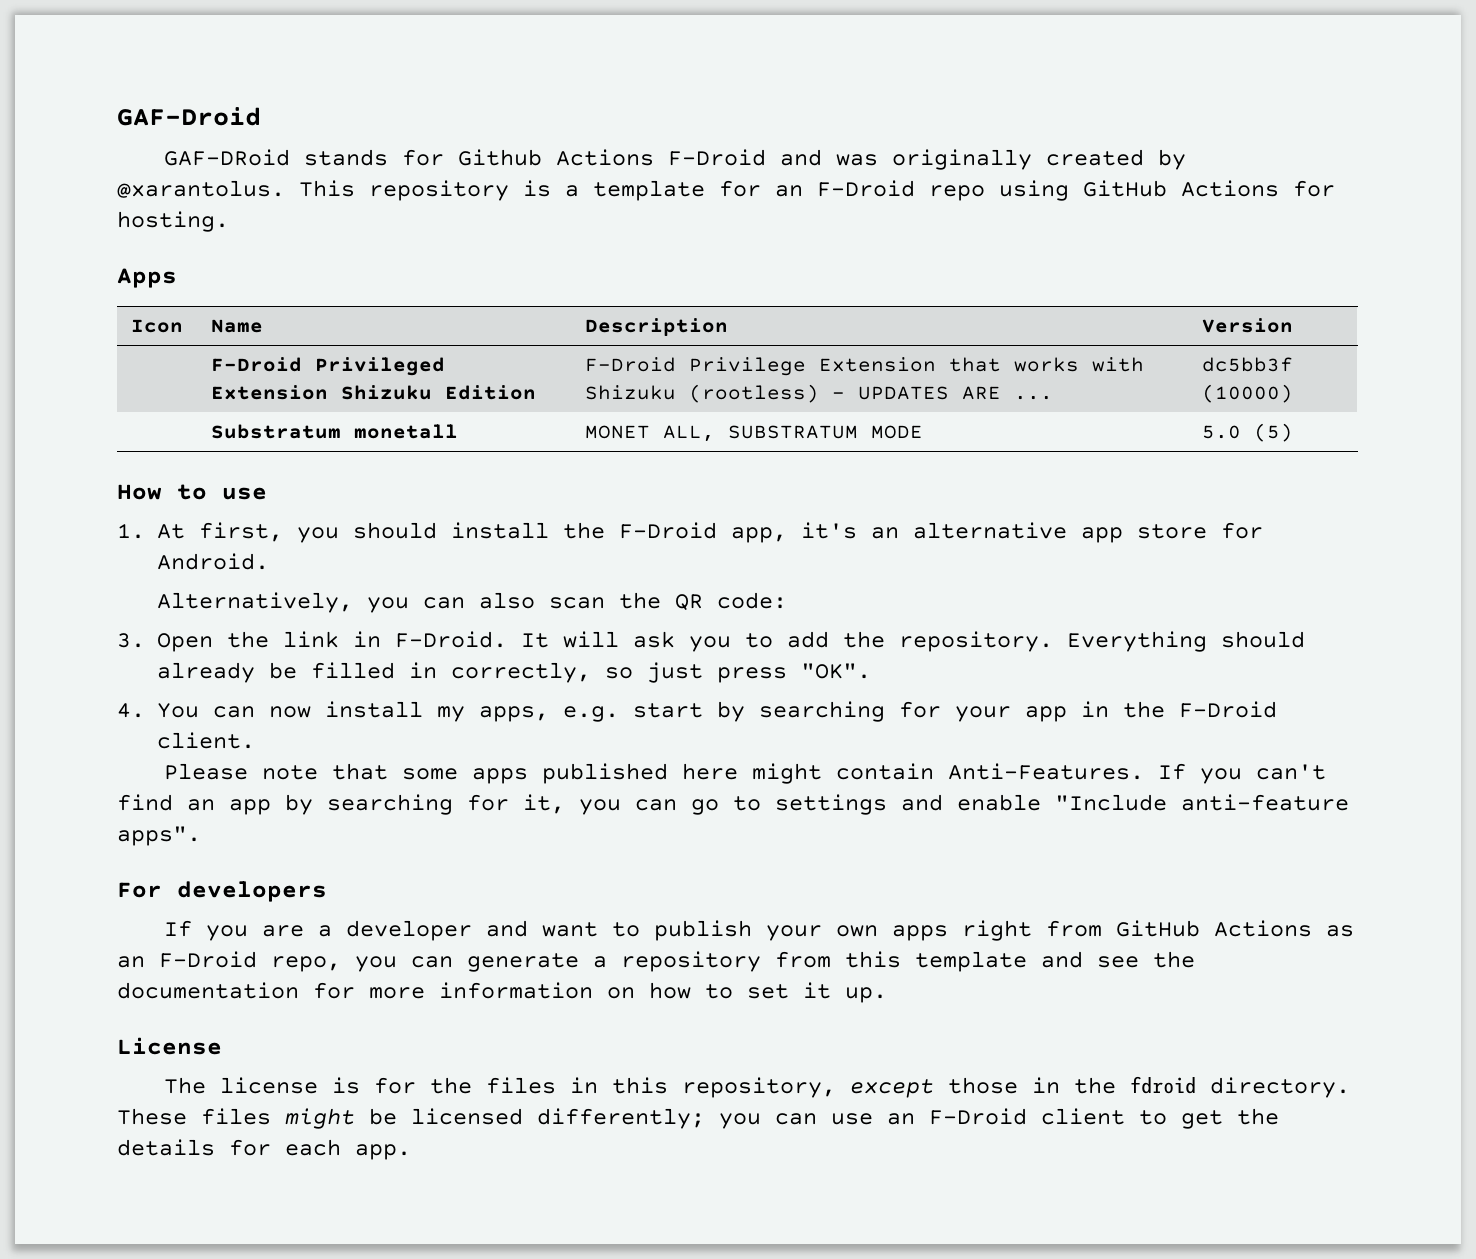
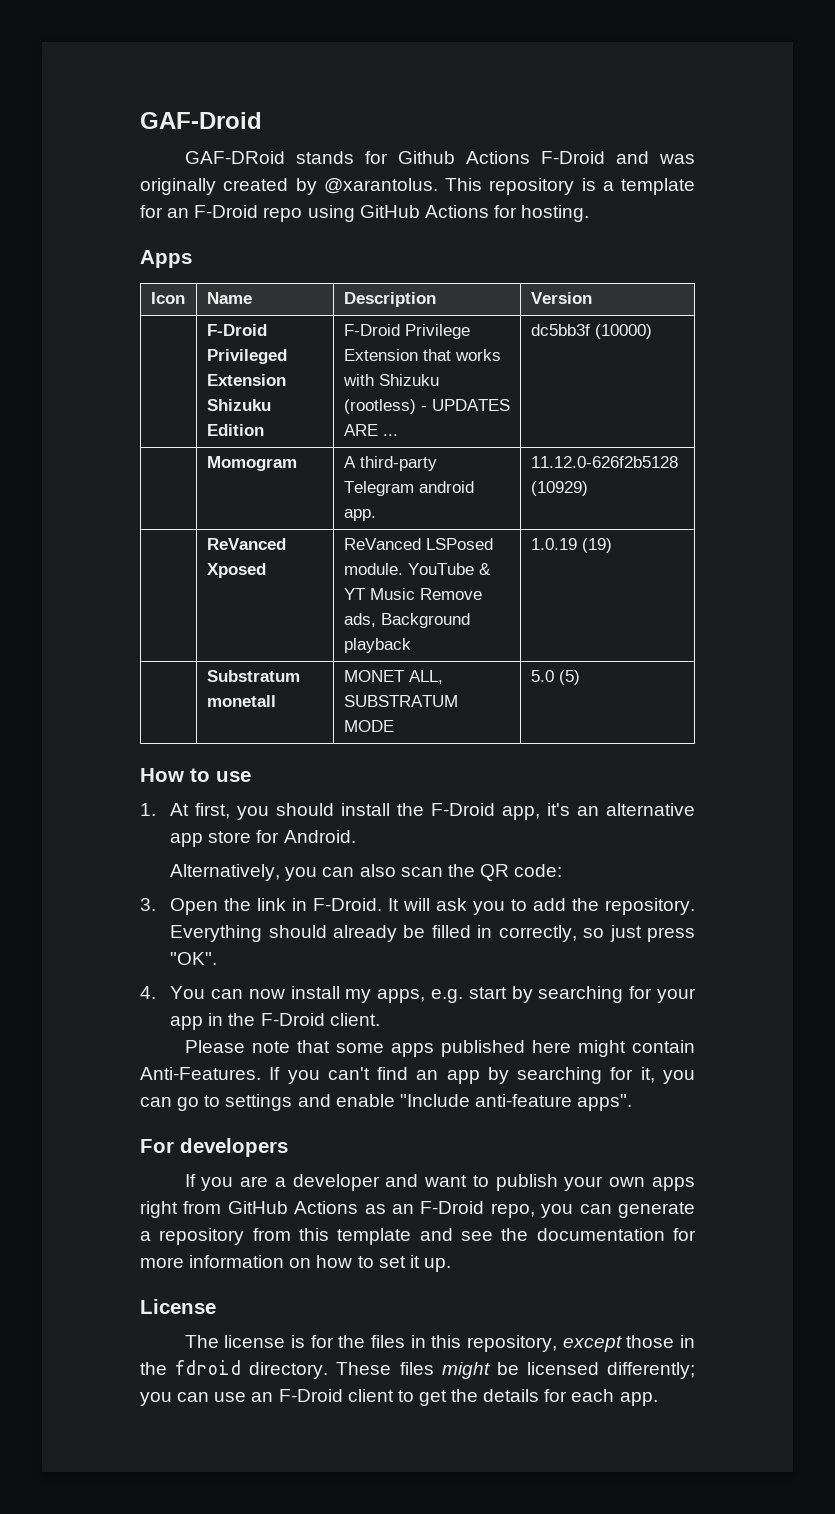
(1293, 393) none -> [206,456,297,471] [343,456,437,471] [343,481,474,496] [343,509,376,521] [530,456,678,468] [530,481,588,496] [206,538,286,550] [206,563,266,578] [343,538,493,550] [343,563,491,575] [343,588,482,600] [343,613,470,628] [343,638,411,653] [530,538,612,553] // | Momogram | A third-party Telegram android app. | 11.12.0-626f2b5128 (10929) // | ReVanced Xposed | ReVanced LSPosed module. YouTube & YT Music Remove ads, Background playback | 1.0.19 (19)

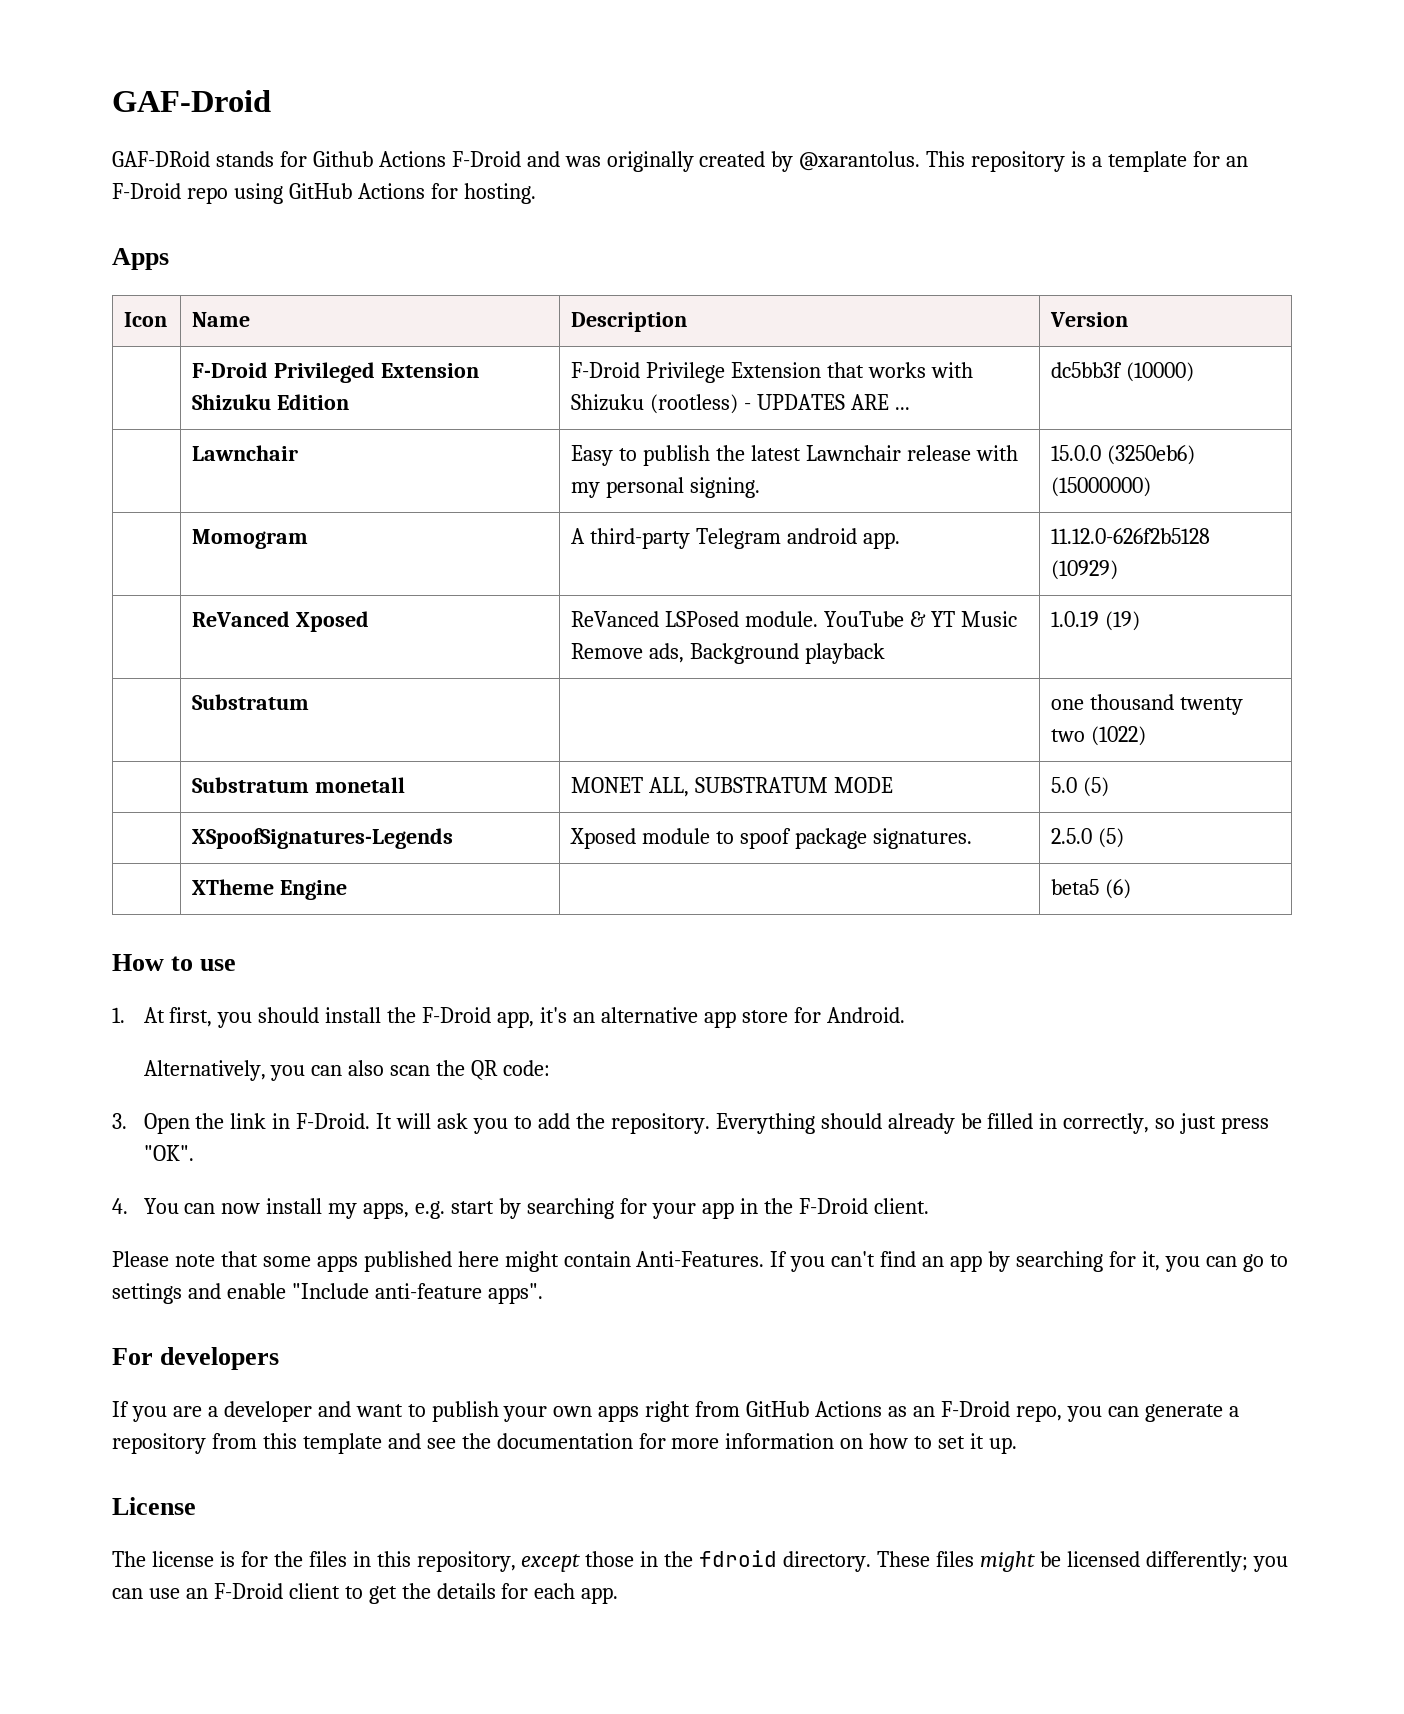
(652, 331) none -> [192,445,299,461] [571,445,1018,466] [571,477,761,498] [1051,445,1196,465] [1051,477,1152,497] // | Lawnchair | Easy to publish the latest Lawnchair release with my personal signing. | 15.0.0 (3250eb6) (15000000)
(612, 545) none -> [192,694,310,710] [1051,694,1244,715] [1051,726,1147,746] // | Substratum | | one thousand twenty two (1022)
(580, 677) none -> [192,828,454,849] [570,828,972,849] [1051,828,1125,848] [192,879,348,900] [1051,879,1132,899] // | XSpoofSignatures-Legends | Xposed module to spoof package signatures. | 2.5.0 (5) // | XTheme Engine | | beta5 (6)

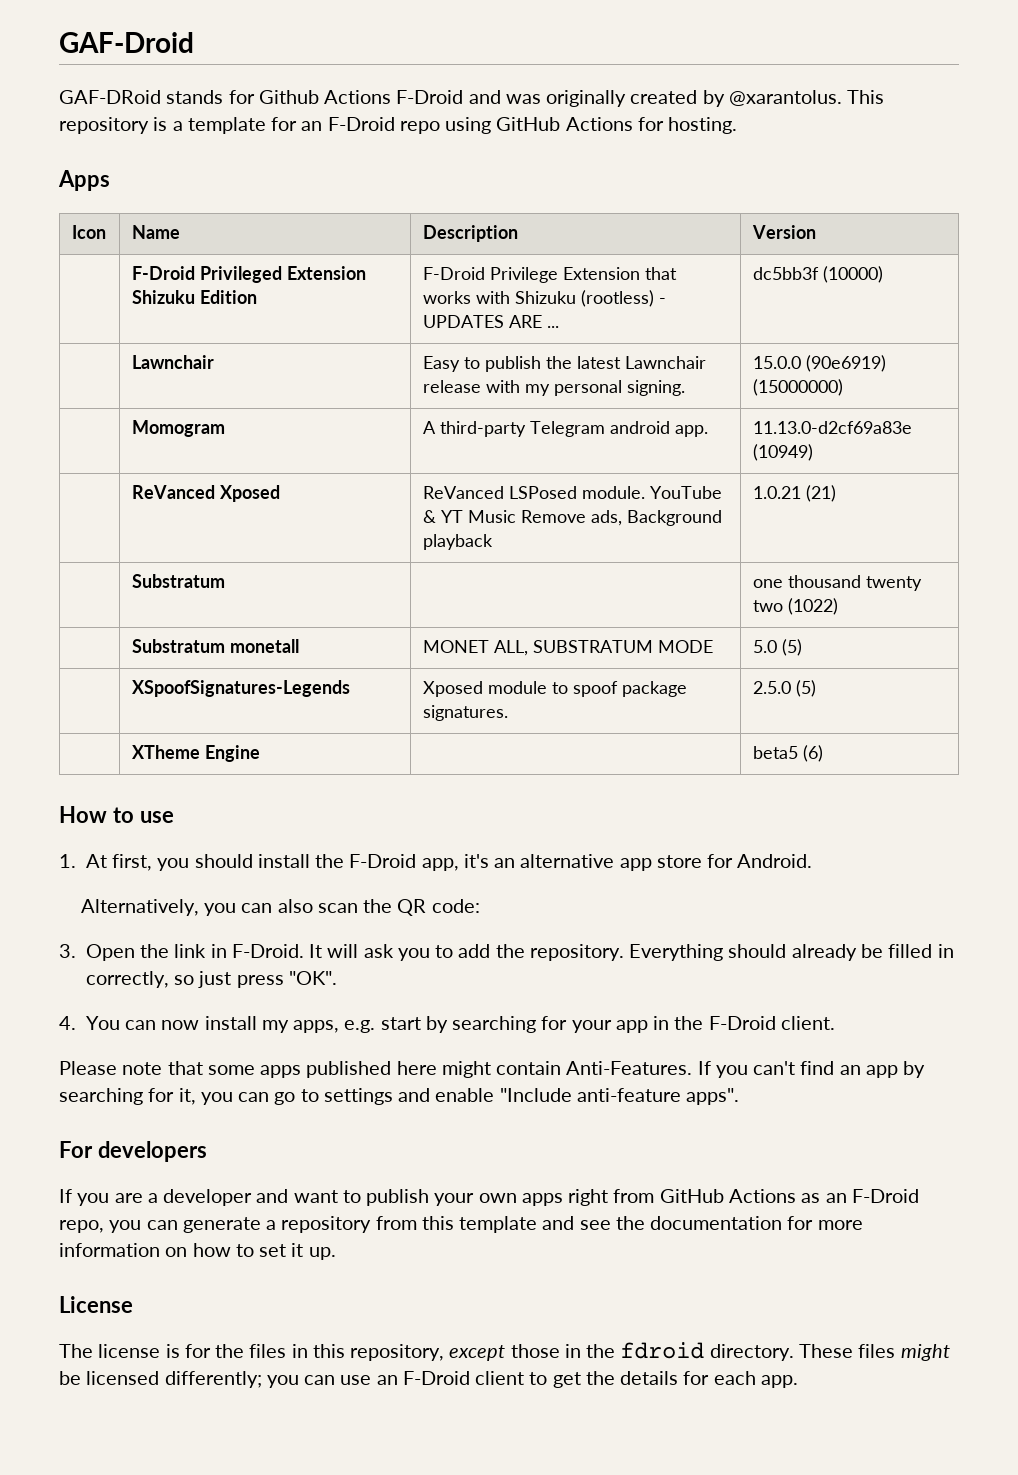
[1107,445,1196,465] (3250eb6) -> [805,355,886,372] (90e6919)
[1051,528,1211,544] [1051,560,1119,580] 11.12.0-626f2b5128 (10929) -> [752,421,912,434] [752,444,813,461] 11.13.0-d2cf69a83e (10949)
[1051,611,1141,631] 1.0.19 (19) -> [752,485,836,502] 1.0.21 (21)

